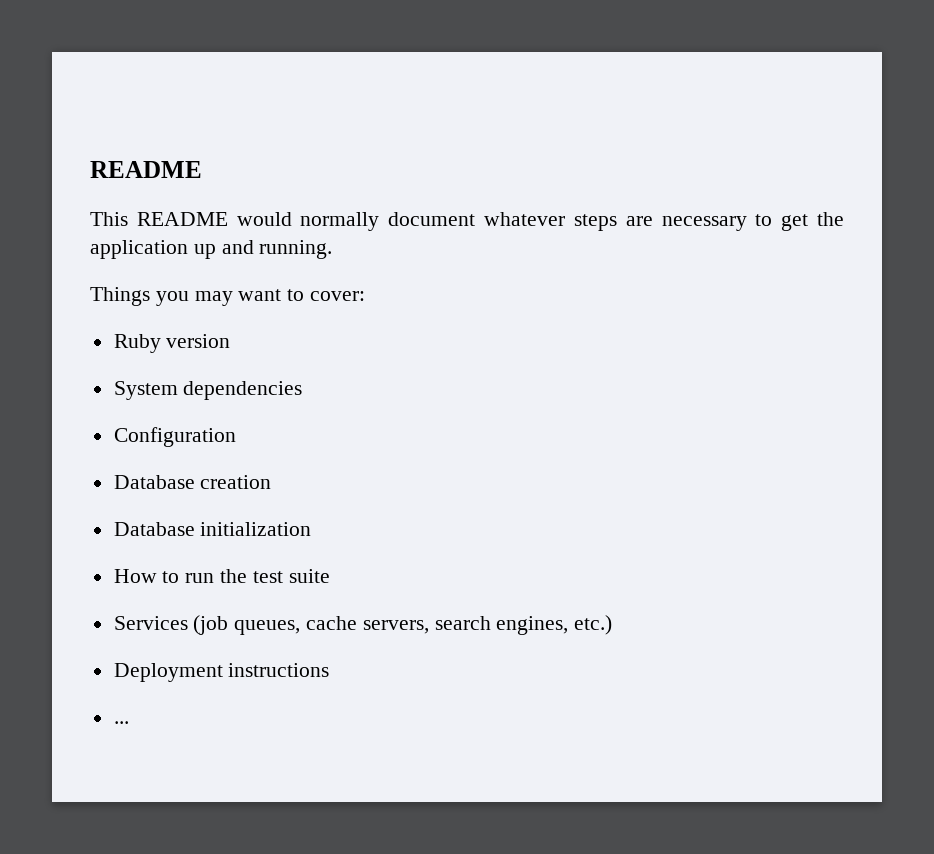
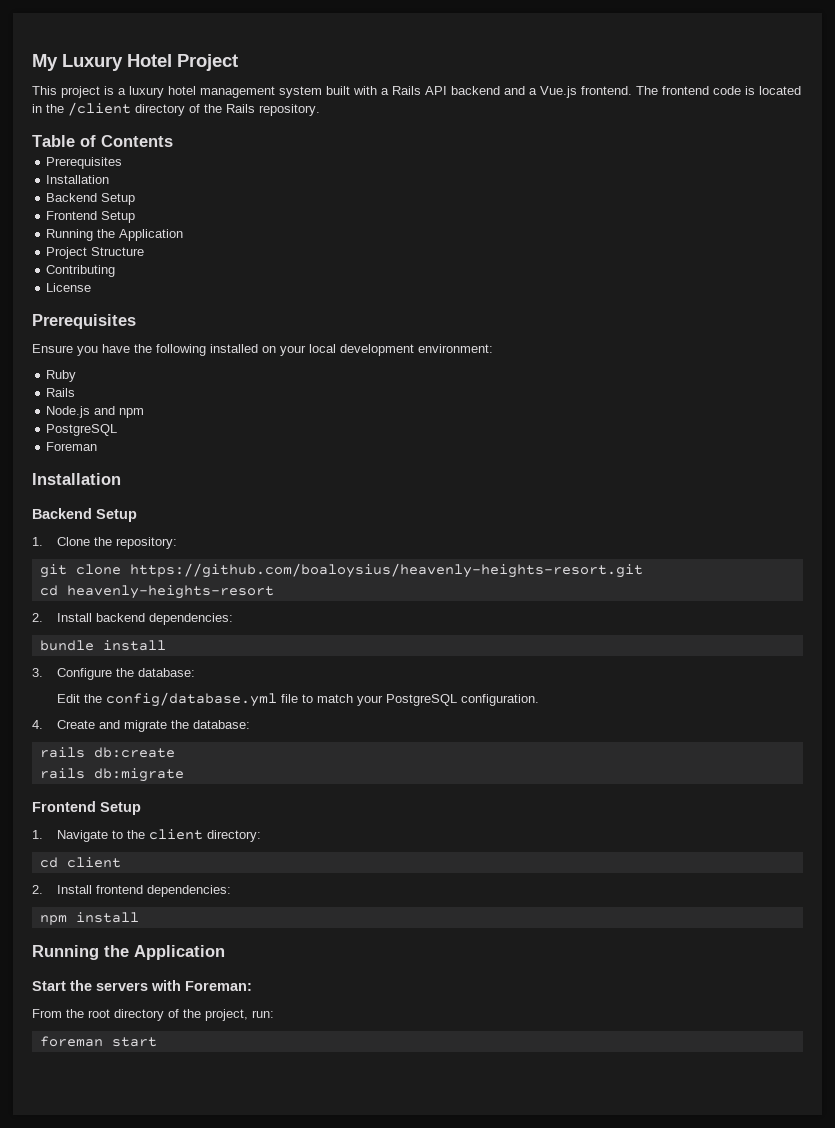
[90,161,202,178] [90,212,845,231] [90,240,333,259] [90,287,366,306] [113,334,231,353] [113,381,303,400] [113,427,236,447] [113,475,272,489] [113,522,312,536] [113,569,330,583] [113,615,613,635] [113,663,330,682] [113,721,129,724] README // This README would normally document whatever steps are necessary to get the application up and running. // Things you may want to cover: // Ruby version // System dependencies // Configuration // Database creation // Database initialization // How to run the test suite // Services (job queues, cache servers, search engines, etc.) // Deployment instructions // ... -> [32,54,238,71] [32,86,801,98] [32,102,320,116] [32,135,173,147] [46,157,123,169] [46,175,110,184] [46,193,136,205] [46,211,136,223] [46,229,184,241] [46,247,145,259] [46,265,116,277] [46,283,92,292] [32,314,136,329] [32,344,493,356] [46,370,77,382] [46,388,76,397] [46,406,145,418] [46,424,118,436] [46,442,98,451] [32,473,121,485] [32,508,137,522] [32,537,178,549] [39,563,643,578] [39,585,274,599] [32,613,234,625] [39,640,166,651] [32,668,196,680] [57,692,540,707] [32,720,251,732] [39,747,175,758] [39,768,184,782] [32,801,141,815] [32,829,262,842] [39,857,121,868] [32,885,232,897] [39,912,139,925] [32,945,225,960] [32,980,252,991] [32,1009,274,1021] [39,1036,157,1047] My Luxury Hotel Project // This project is a luxury hotel management system built with a Rails API backend and a Vue.js frontend. The frontend code is located in the /client directory of the Rails repository. // Table of Contents // Prerequisites // Installation // Backend Setup // Frontend Setup // Running the Application // Project Structure // Contributing // License // Prerequisites // Ensure you have the following installed on your local development environment: // Ruby // Rails // Node.js and npm // PostgreSQL // Foreman // Installation // Backend Setup // 1. Clone the repository: // git clone https://github.com/boaloysius/heavenly-heights-resort.git // cd heavenly-heights-resort // 2. Install backend dependencies: // bundle install // 3. Configure the database: // Edit the config/database.yml file to match your PostgreSQL configuration. // 4. Create and migrate the database: // rails db:create // rails db:migrate // Frontend Setup // 1. Navigate to the client directory: // cd client // 2. Install frontend dependencies: // npm install // Running the Application // Start the servers with Foreman: // From the root directory of the project, run: // foreman start

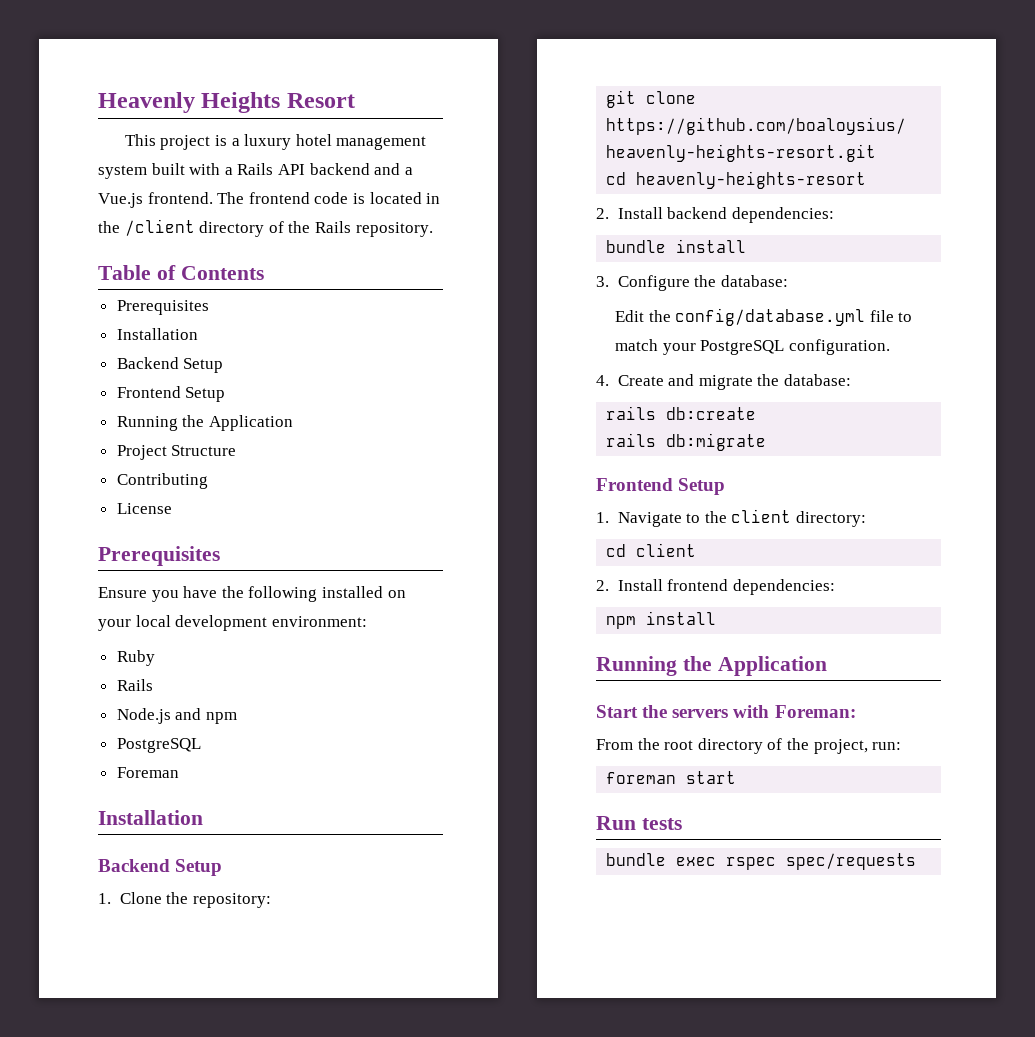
[32,54,238,71] My Luxury Hotel Project -> [98,92,355,113] Heavenly Heights Resort
(157, 1042) none -> [596,816,682,830] [606,853,917,870] // Run tests // bundle exec rspec spec/requests

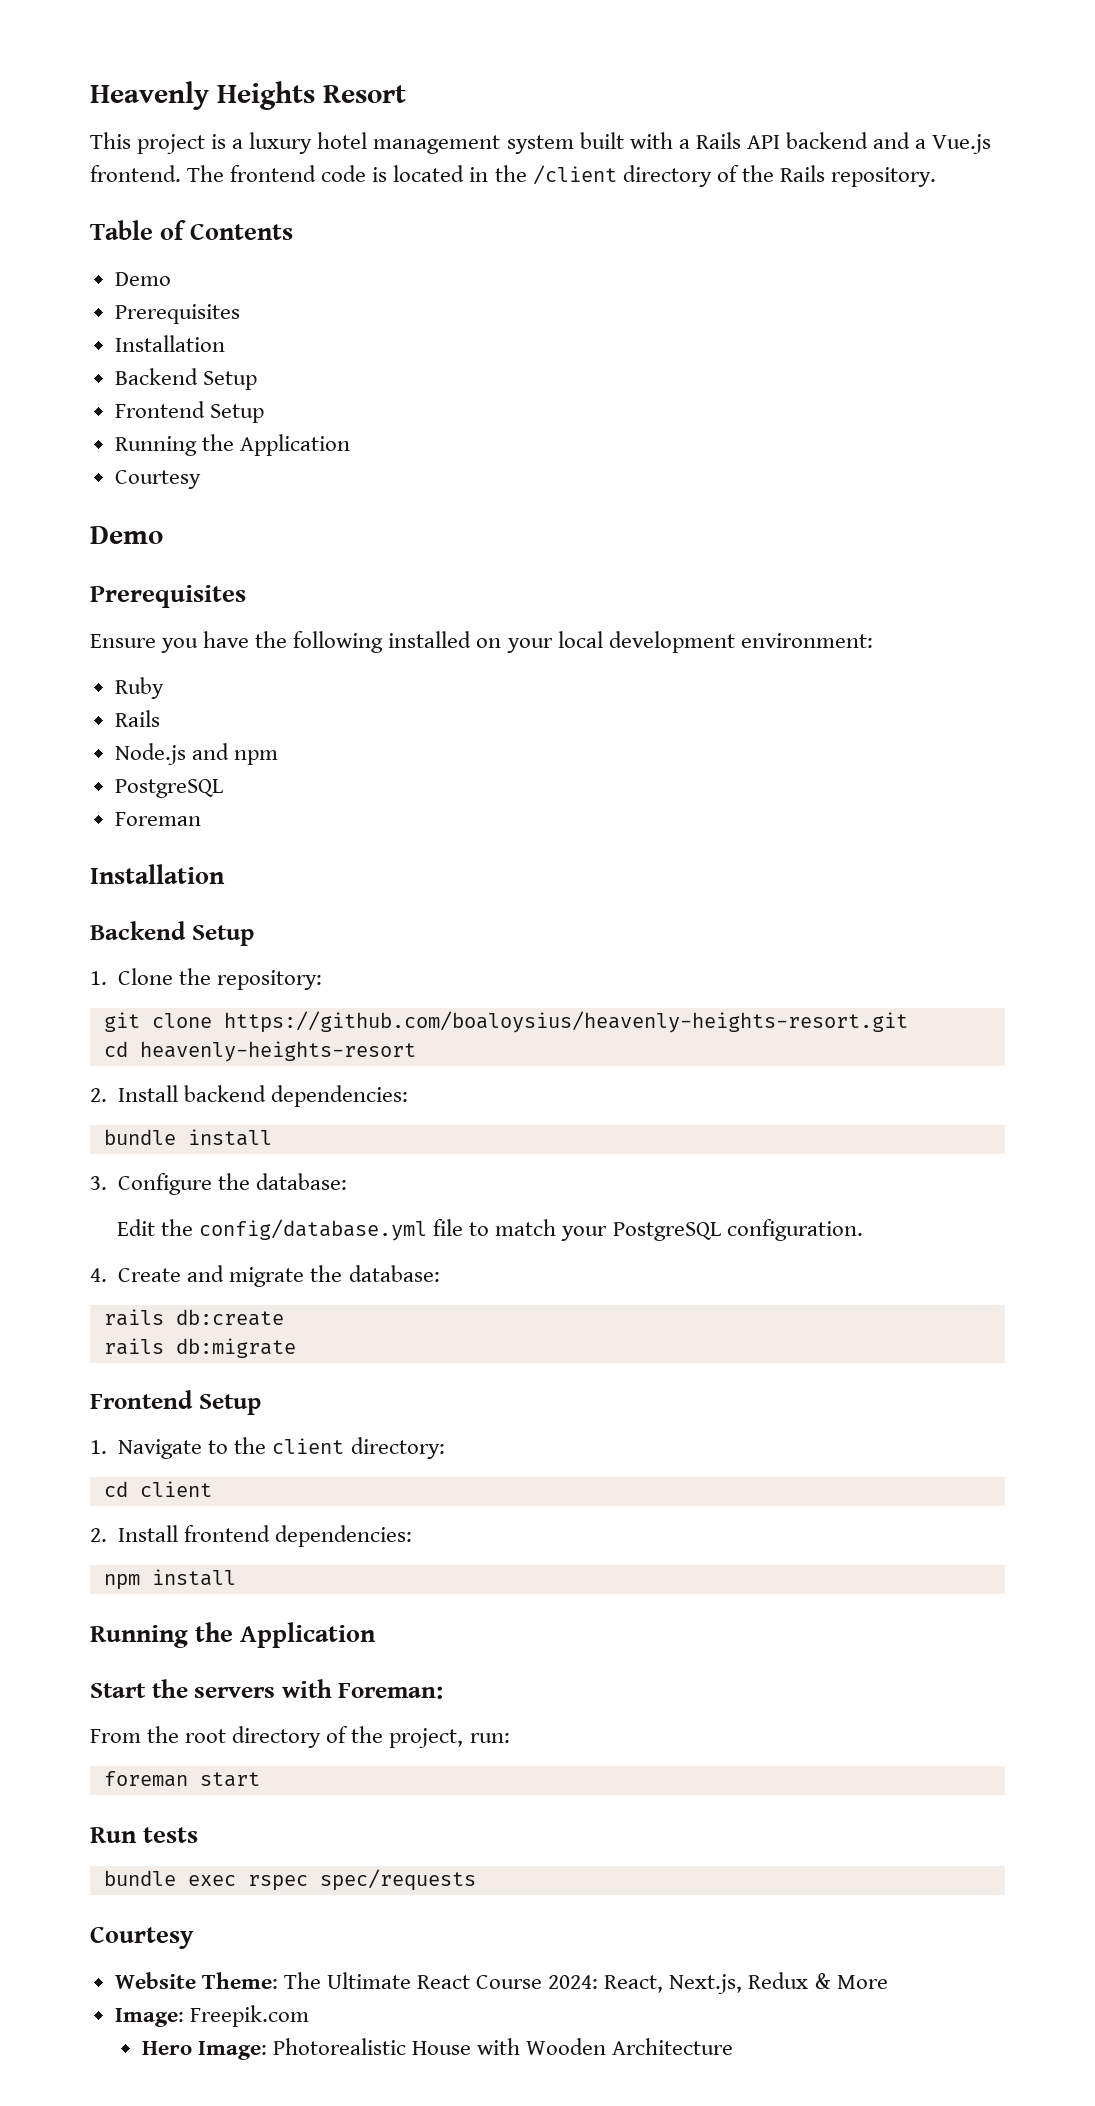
(264, 273) none -> [114,272,171,286] // Demo
[116,445,237,460] [116,473,208,489] [116,503,172,514] Project Structure // Contributing // License -> [114,470,201,489] [90,526,163,544] Courtesy // Demo
(917, 861) none -> [90,1926,194,1949] [114,1972,888,1994] [114,2005,309,2027] [141,2038,734,2060] // Courtesy // Website Theme: The Ultimate React Course 2024: React, Next.js, Redux & More // Image: Freepik.com // Hero Image: Photorealistic House with Wooden Architecture

